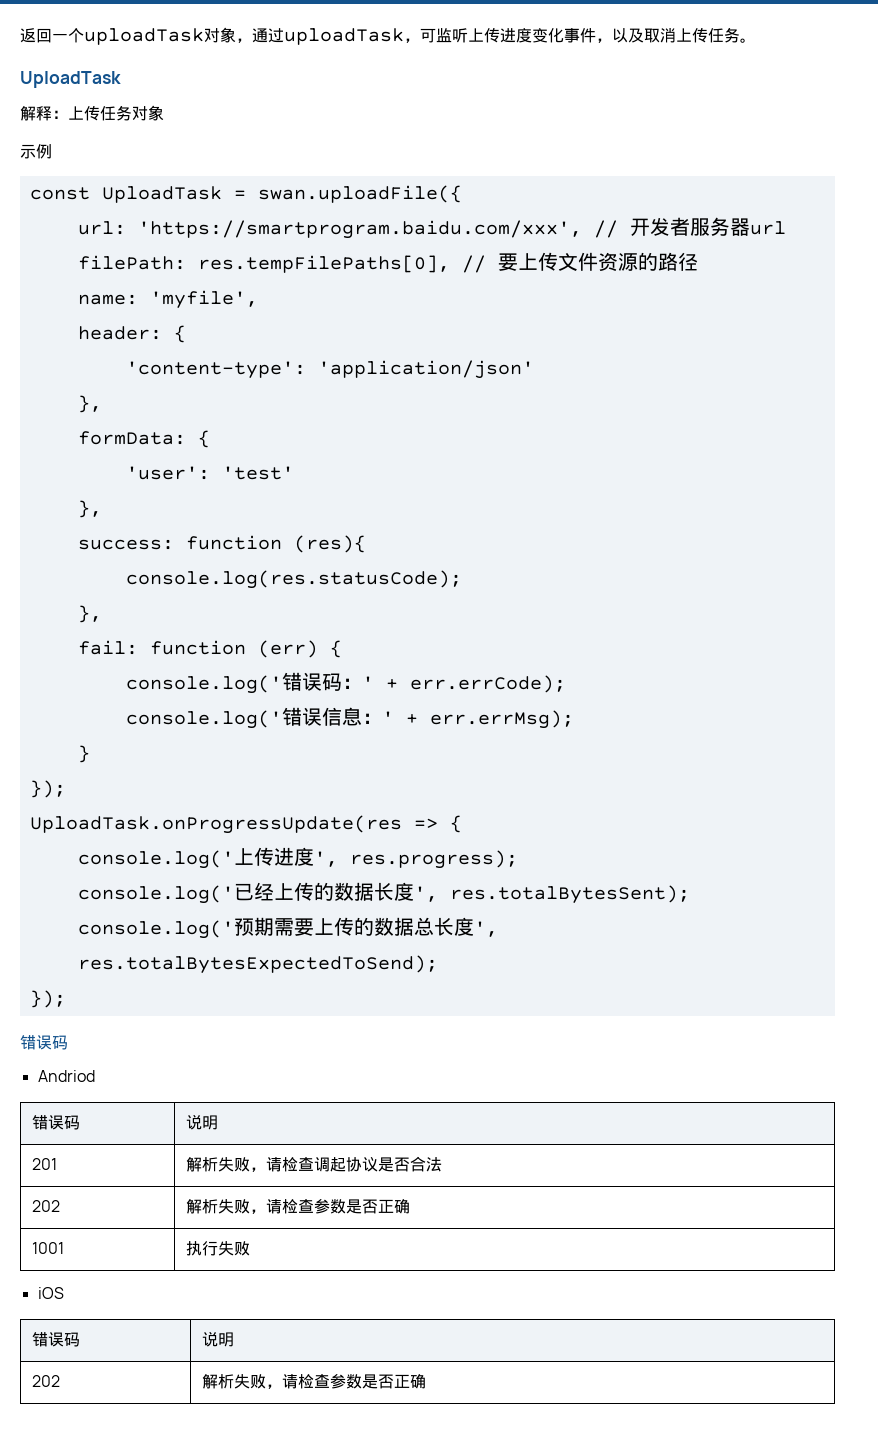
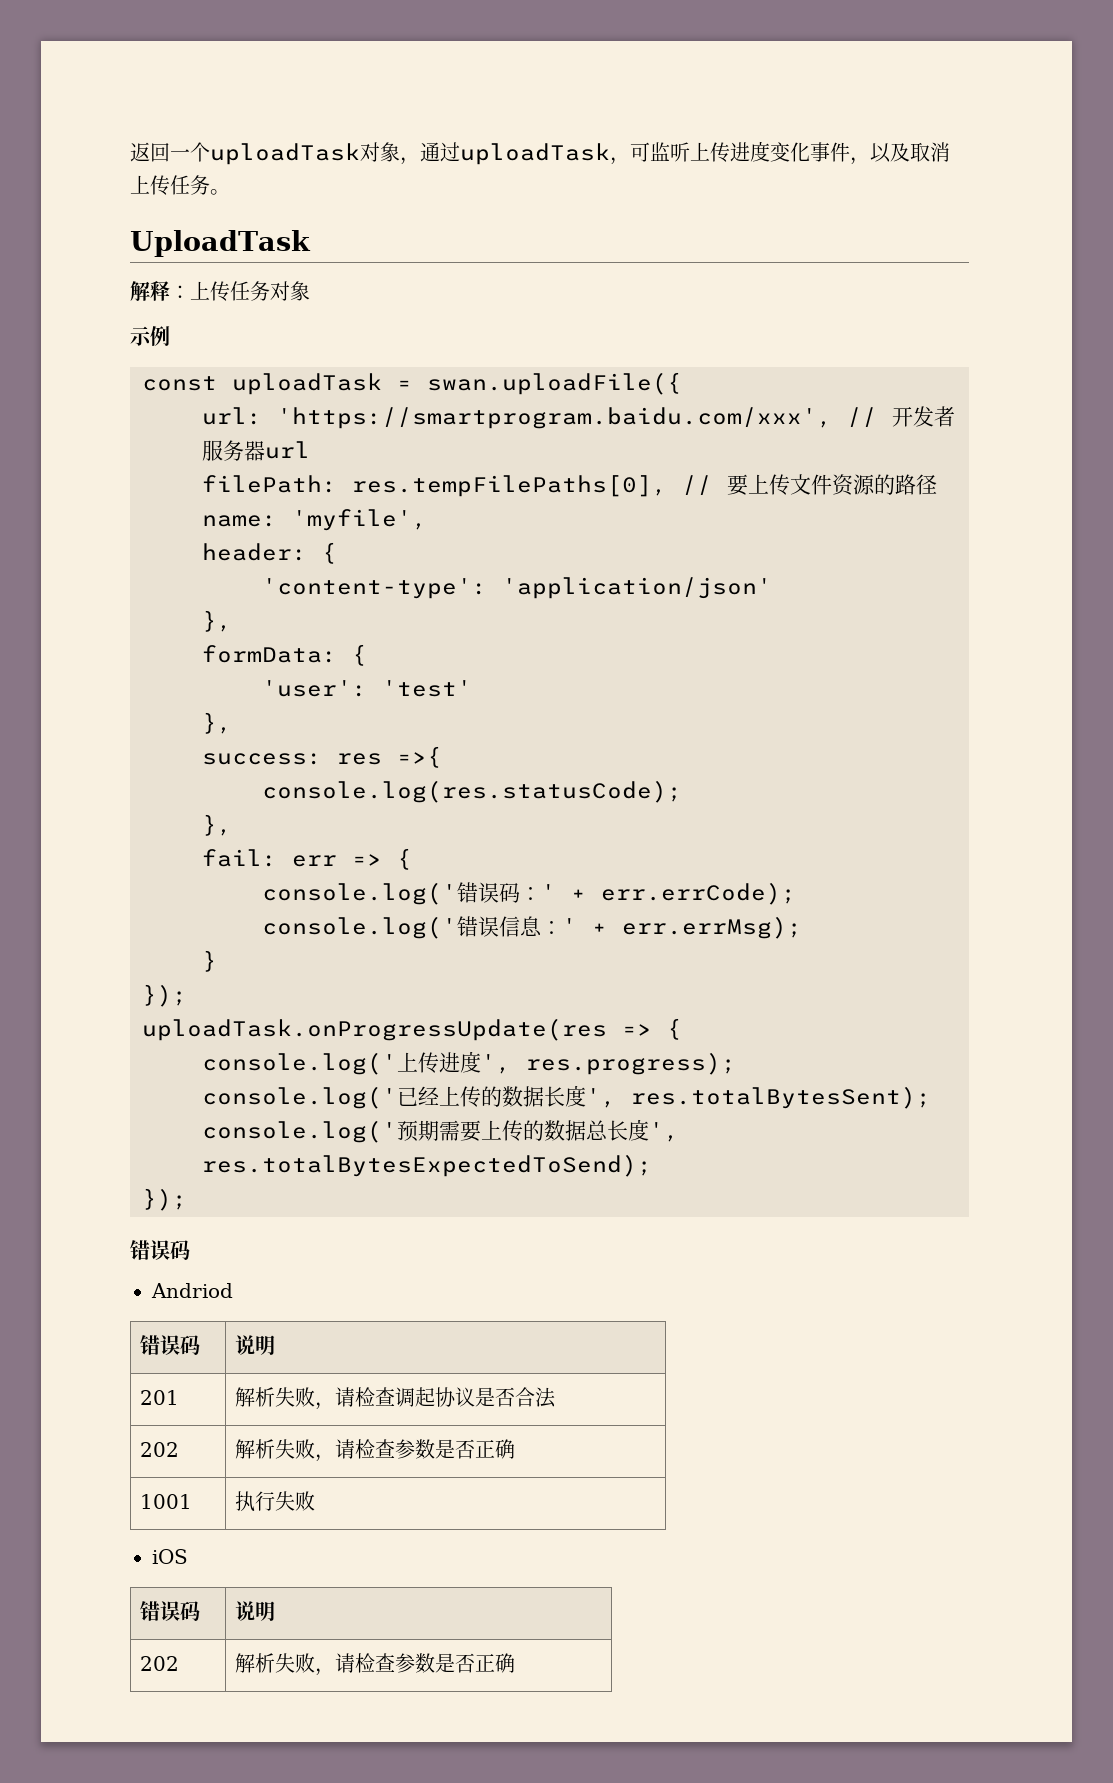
[101,186,222,203] UploadTask -> [232,373,382,395] uploadTask
[185,535,366,553] function (res){ -> [337,746,442,768] res =>{
[149,640,318,658] function (err) -> [292,854,382,867] err =>
[29,815,402,834] UploadTask.onProgressUpdate(res -> [142,1018,607,1041] uploadTask.onProgressUpdate(res

